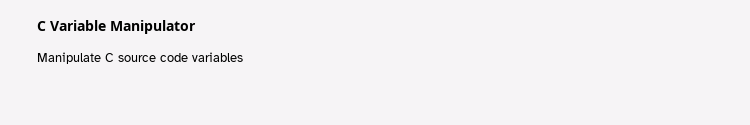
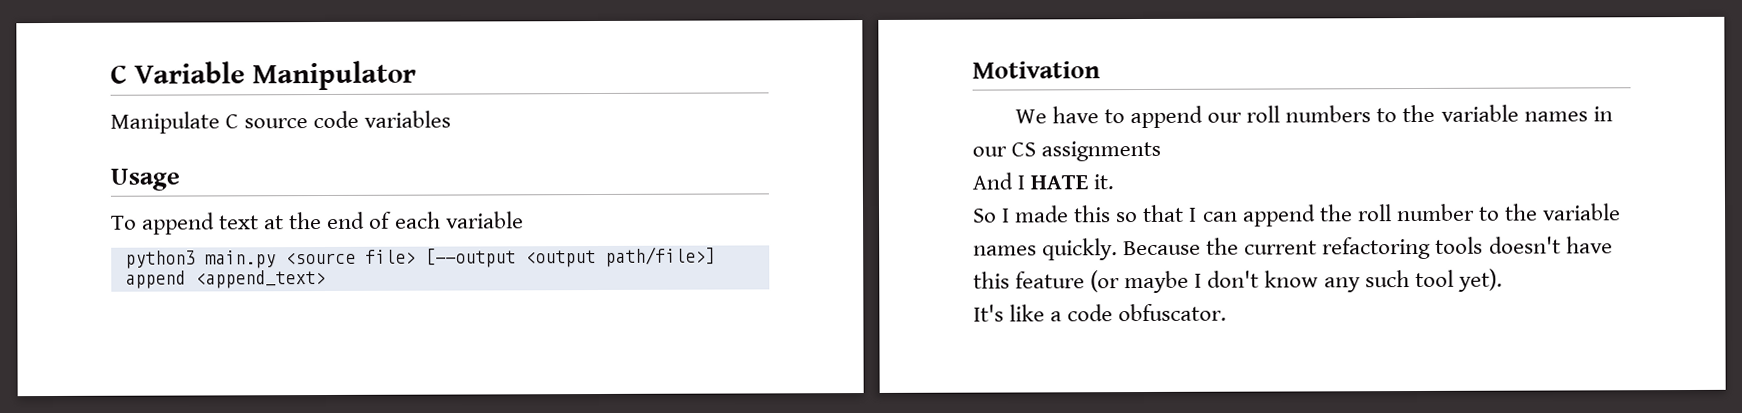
(243, 57) none -> [110,168,180,191] [111,211,524,235] [124,246,716,269] [124,270,326,289] [972,61,1101,79] [1014,104,1613,129] [972,140,1162,162] [972,172,1115,190] [973,203,1622,227] [973,236,1613,261] [973,268,1503,294] [973,303,1228,322] // Usage // To append text at the end of each variable // python3 main.py <source file> [--output <output path/file>] append <append_text> // Motivation // We have to append our roll numbers to the variable names in our CS assignments // And I HATE it. // So I made this so that I can append the roll number to the variable names quickly. Because the current refactoring tools doesn't have this feature (or maybe I don't know any such tool yet). // It's like a code obfuscator.

